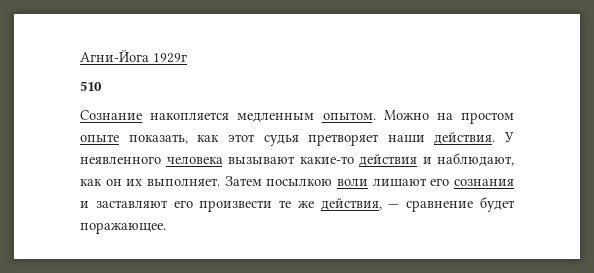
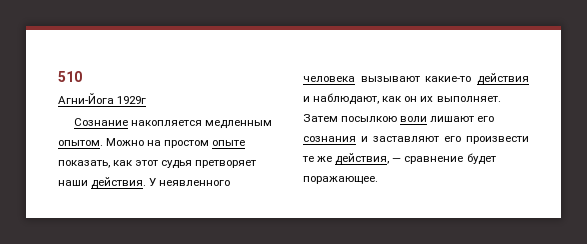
(80, 55) none -> [58,71,82,82] 510 //
[80,81,102,91] // 510 -> (147, 100) none

